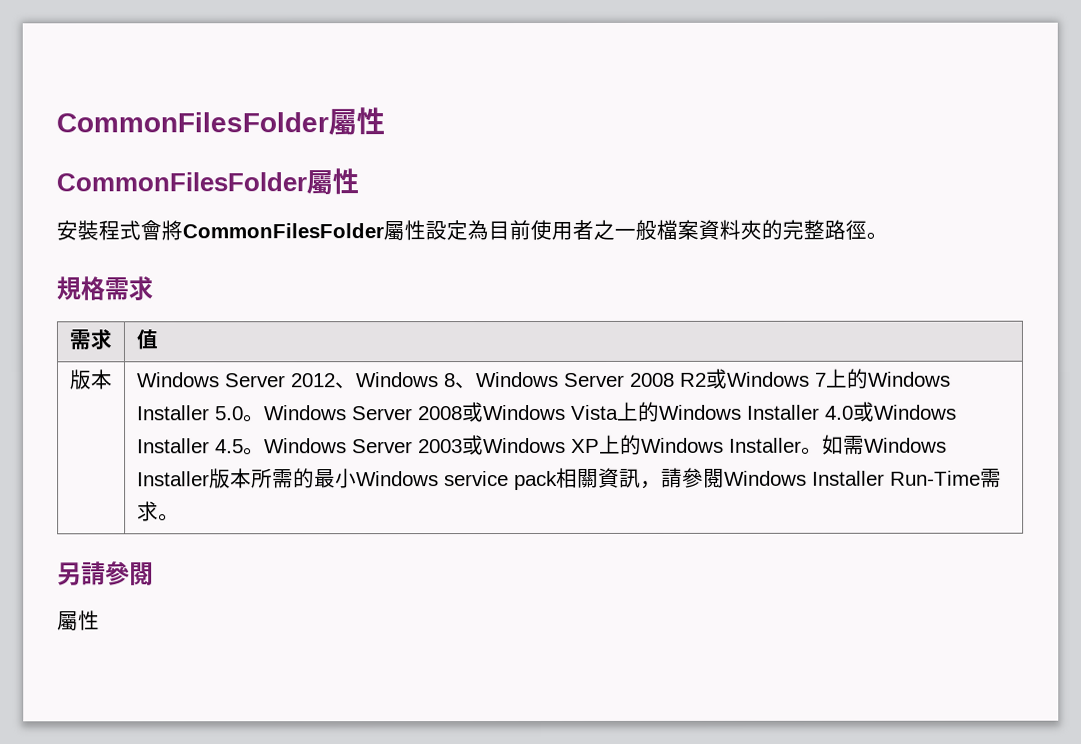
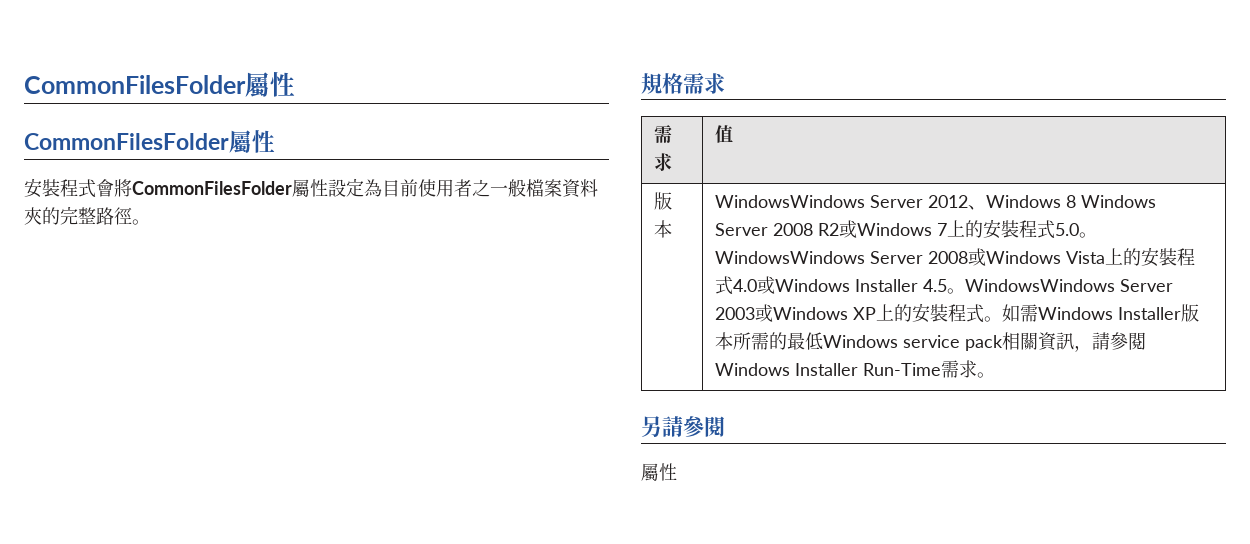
[136,372,220,388] Windows -> [715,195,866,208] WindowsWindows
[454,382,477,389] 、 -> (1077, 201) none
[866,371,951,387] [136,405,347,423] Windows Installer 5.0。Windows -> [983,219,1098,239] [715,251,866,264] 安裝程式5.0。WindowsWindows
[658,404,820,420] Windows Installer -> [1141,247,1196,267] [715,276,734,295] 安裝程式
[263,438,347,454] Windows -> [965,279,1116,292] WindowsWindows
[640,437,802,453] Windows Installer -> [912,303,985,323] 安裝程式
[334,468,357,489] 小 -> [805,332,824,350] 低

